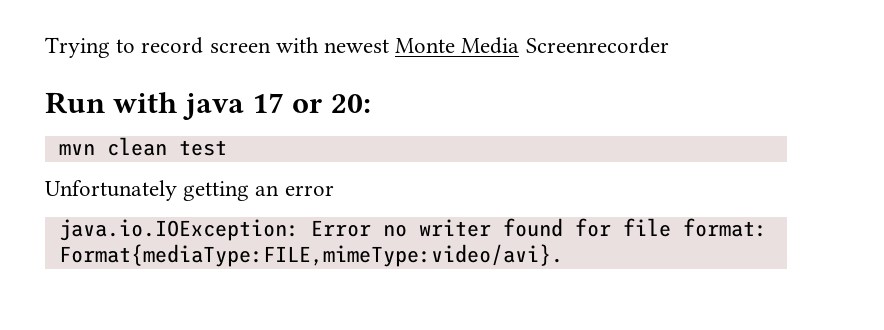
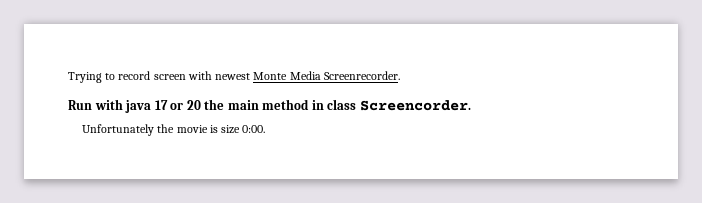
[525,37,669,54] Screenrecorder -> [323,71,400,80] Screenrecorder.
[330,94,371,113] [58,137,227,156] [45,180,334,201] [58,218,767,241] [58,244,563,267] 20: // mvn clean test // Unfortunately getting an error // java.io.IOException: Error no writer found for file format: Format{mediaType:FILE,mimeType:video/avi}. -> [186,99,471,111] [82,124,266,136] 20 the main method in class Screencorder. // Unfortunately the movie is size 0:00.

